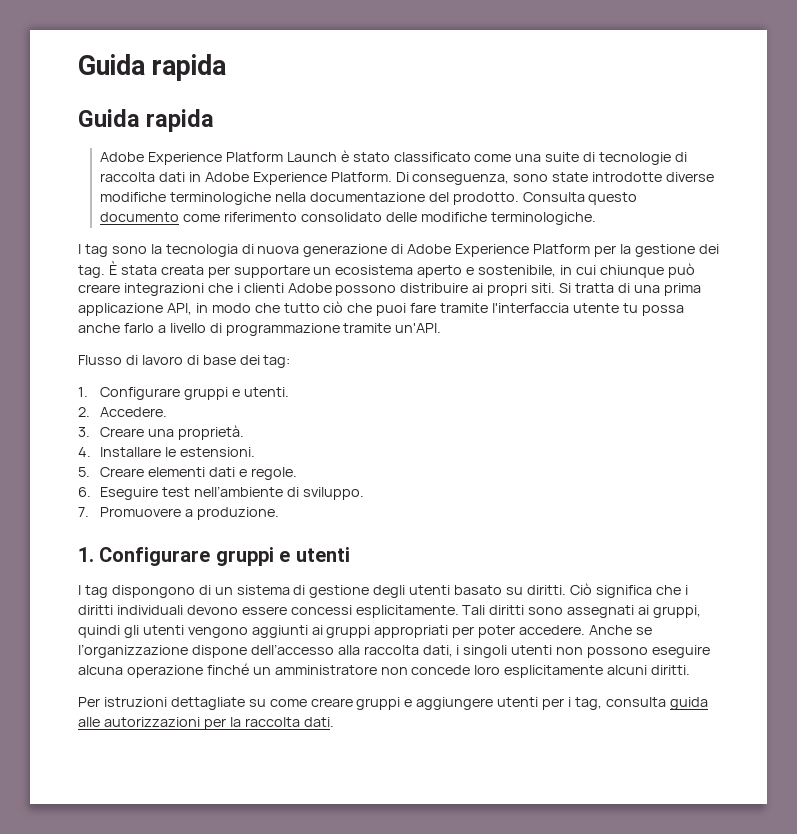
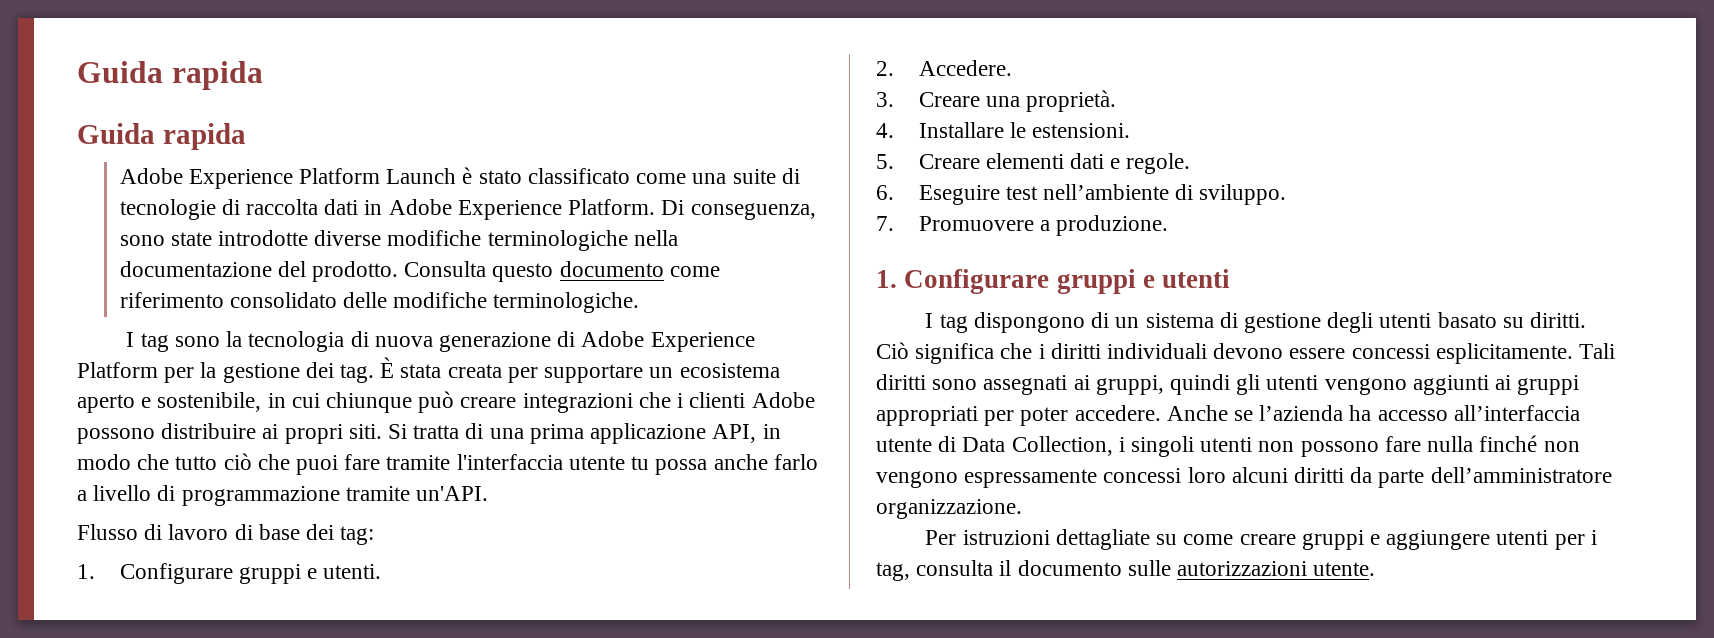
[78,644,453,658] l’organizzazione dispone dell’accesso alla raccolta dati, -> [1259,405,1580,421] [876,436,1113,456] l’azienda ha accesso all’interfaccia utente di Data Collection,
[652,645,711,658] [78,663,691,678] eseguire alcuna operazione finché un amministratore non concede loro esplicitamente alcuni diritti. -> [1384,435,1580,452] [876,467,1612,488] [876,499,1022,519] fare nulla finché non vengono espressamente concessi loro alcuni diritti da parte dell’amministratore organizzazione.
[669,697,708,710] [78,717,334,730] guida alle autorizzazioni per la raccolta dati. -> [999,560,1376,576] il documento sulle autorizzazioni utente.

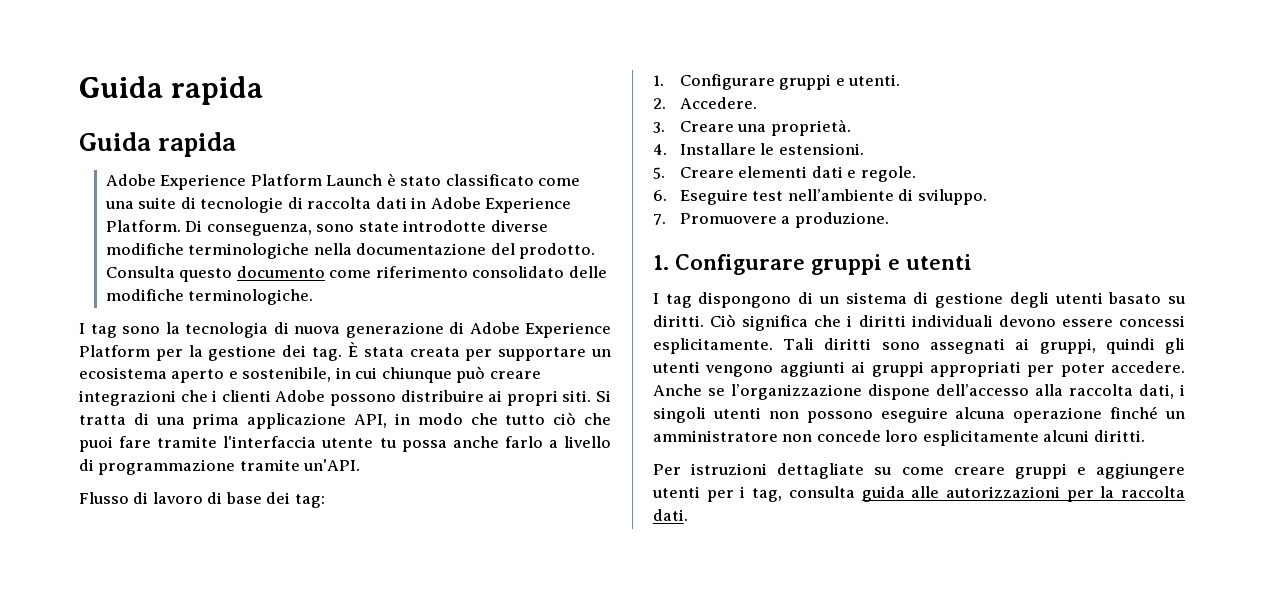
[1259,405,1580,421] [876,436,1113,456] l’azienda ha accesso all’interfaccia utente di Data Collection, -> [731,384,1174,400] l’organizzazione dispone dell’accesso alla raccolta dati,
[1384,435,1580,452] [876,467,1612,488] [876,499,1022,519] fare nulla finché non vengono espressamente concessi loro alcuni diritti da parte dell’amministratore organizzazione. -> [880,406,1185,423] [653,430,1145,446] eseguire alcuna operazione finché un amministratore non concede loro esplicitamente alcuni diritti.
[999,560,1376,576] il documento sulle autorizzazioni utente. -> [861,486,1185,502] [653,509,688,521] guida alle autorizzazioni per la raccolta dati.

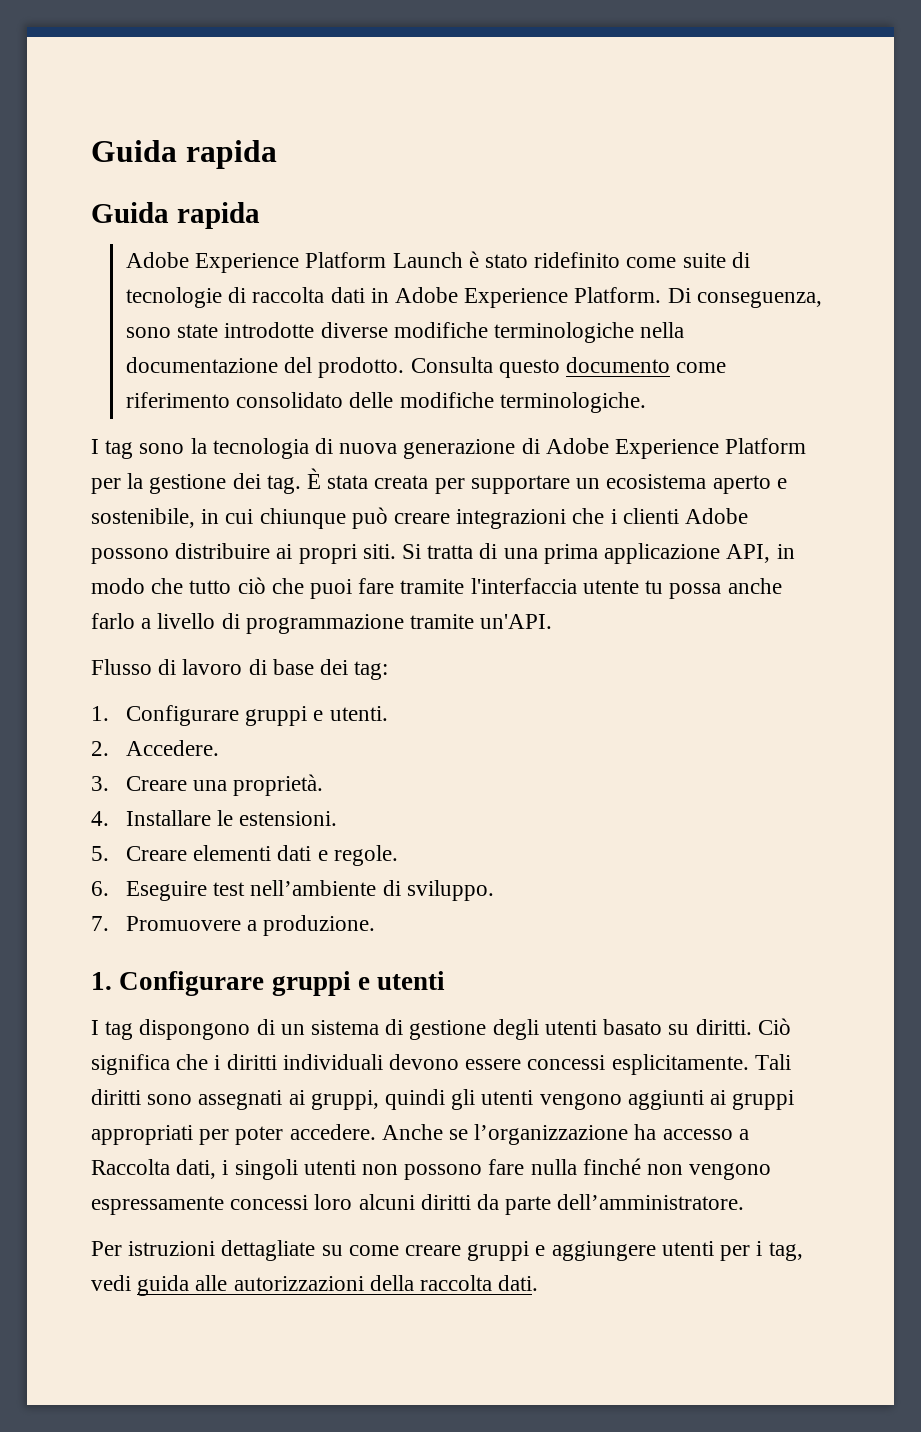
[445,174,581,186] [104,201,134,209] classificato come una -> [534,252,677,268] ridefinito come
[868,384,1133,400] dispone dell’accesso alla raccolta -> [634,1124,749,1140] [91,1159,170,1175] ha accesso a Raccolta
[880,406,1185,423] [653,430,1145,446] eseguire alcuna operazione finché un amministratore non concede loro esplicitamente alcuni diritti. -> [488,1158,772,1180] [91,1194,745,1215] fare nulla finché non vengono espressamente concessi loro alcuni diritti da parte dell’amministratore.
[788,486,855,498] consulta -> [91,1275,131,1291] vedi
[1066,486,1115,502] per la -> [369,1275,414,1291] della

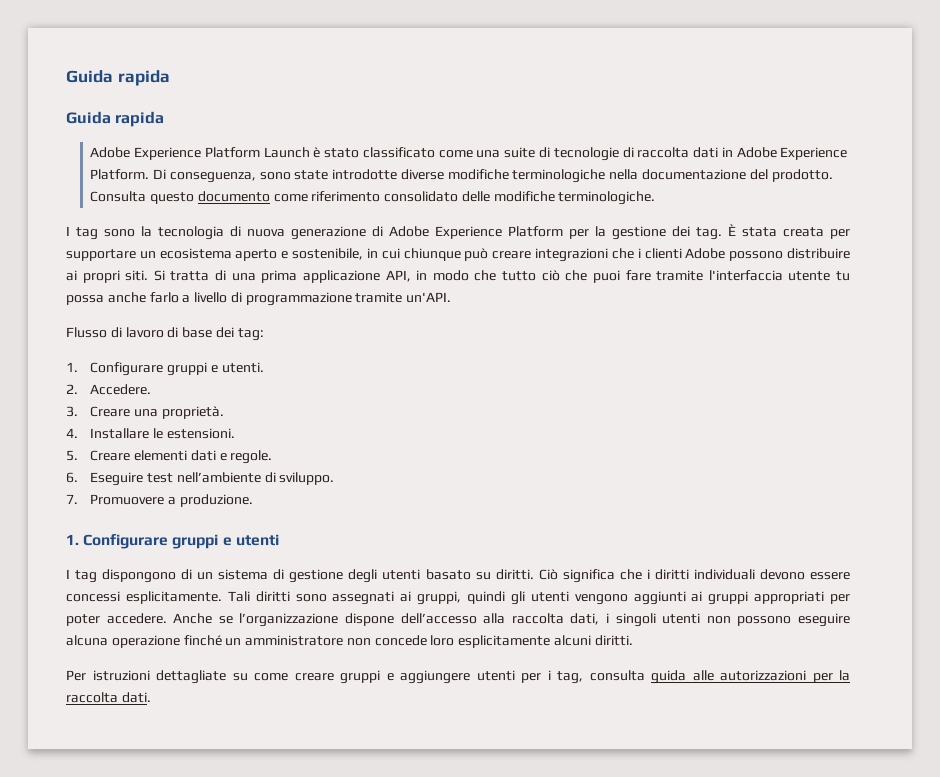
[534,252,677,268] ridefinito come -> [362,147,501,158] classificato come una
[634,1124,749,1140] [91,1159,170,1175] ha accesso a Raccolta -> [345,613,564,626] dispone dell’accesso alla raccolta
[488,1158,772,1180] [91,1194,745,1215] fare nulla finché non vengono espressamente concessi loro alcuni diritti da parte dell’amministratore. -> [798,613,851,627] [66,635,633,648] eseguire alcuna operazione finché un amministratore non concede loro esplicitamente alcuni diritti.
[91,1275,131,1291] vedi -> [589,670,645,681] consulta
[369,1275,414,1291] della -> [812,670,850,683] per la

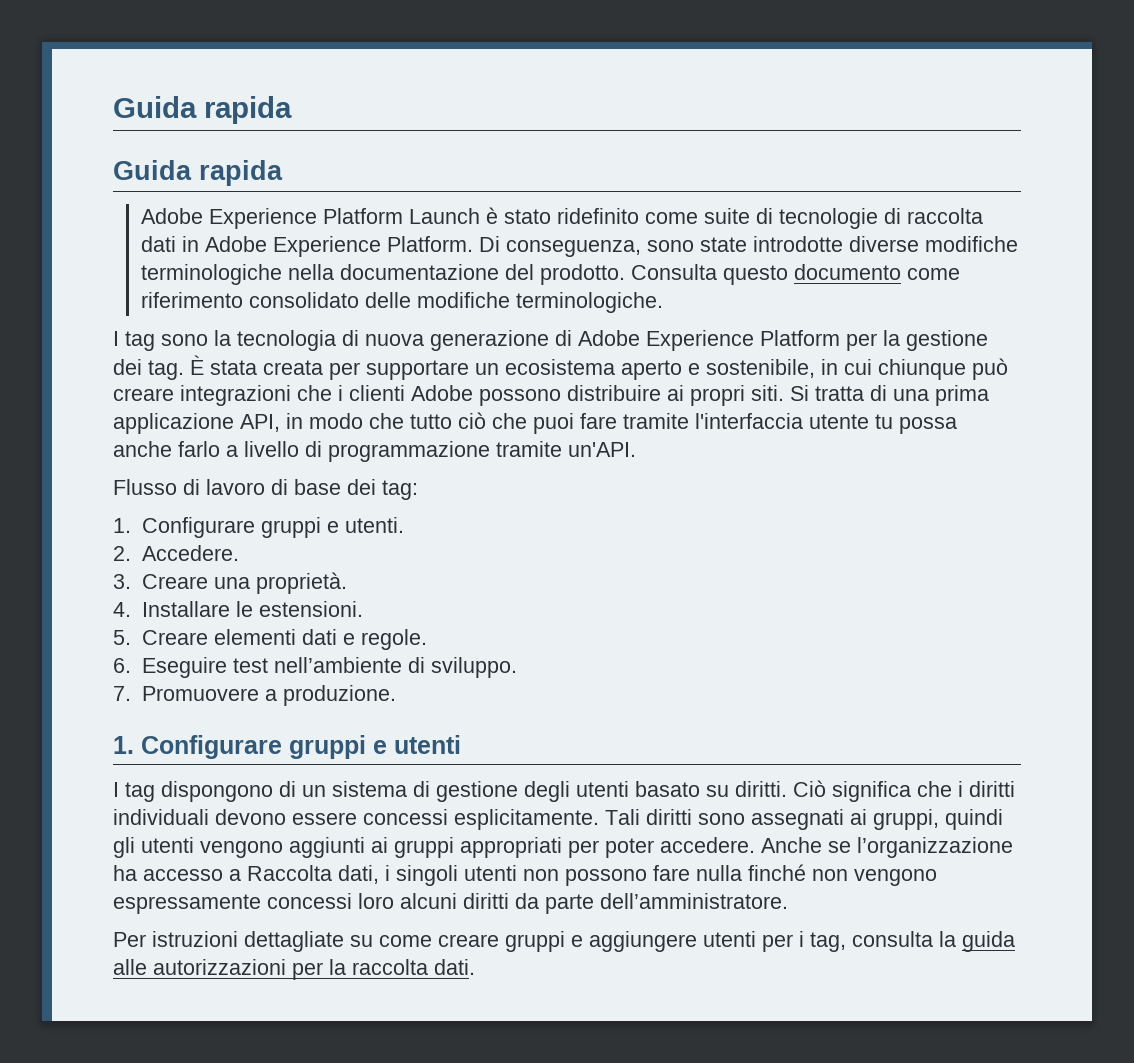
[362,147,501,158] classificato come una -> [557,208,699,224] ridefinito come
[345,613,564,626] dispone dell’accesso alla raccolta -> [113,865,332,881] ha accesso a Raccolta
[798,613,851,627] [66,635,633,648] eseguire alcuna operazione finché un amministratore non concede loro esplicitamente alcuni diritti. -> [653,864,937,886] [113,893,788,914] fare nulla finché non vengono espressamente concessi loro alcuni diritti da parte dell’amministratore.
(645, 675) none -> [939,931,956,947] la

